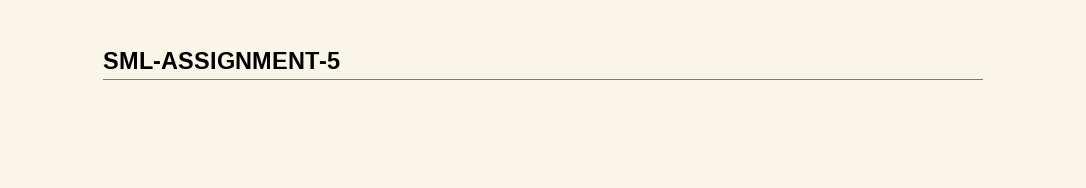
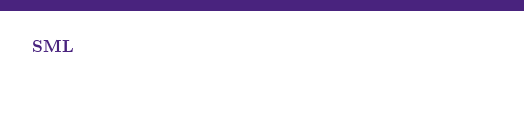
[103,52,340,69] SML-ASSIGNMENT-5 -> [32,39,74,52] SML

